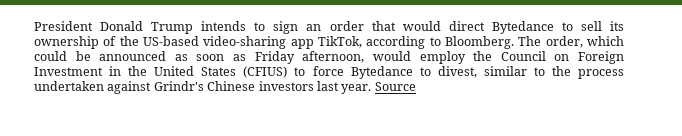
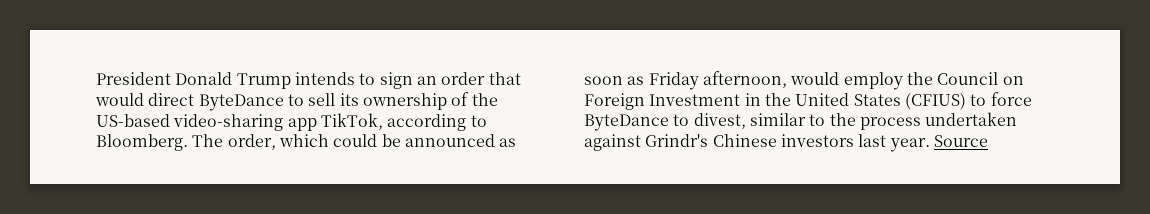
[491,21,554,34] Bytedance -> [198,94,284,111] ByteDance
[350,66,413,79] Bytedance -> [584,114,669,131] ByteDance

